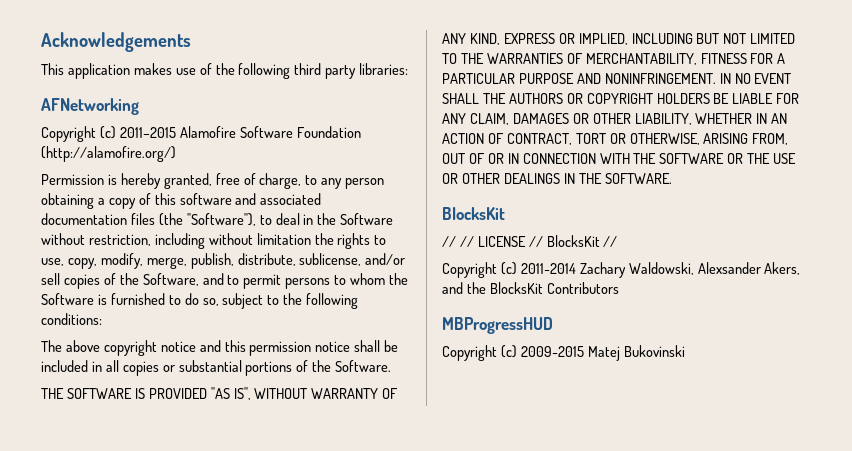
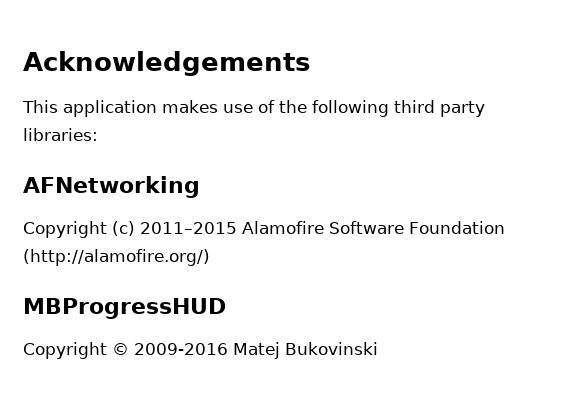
[41,173,385,189] [41,193,322,209] [41,213,394,226] [41,233,387,249] [41,253,406,269] [41,273,409,289] [41,293,359,309] [41,313,102,325] [41,340,399,356] [41,360,392,376] [41,387,399,400] [442,33,796,45] [442,53,786,65] [442,73,792,84] [442,93,800,104] [442,113,788,125] [442,133,789,145] [442,153,797,164] [442,173,672,184] [442,207,505,220] [442,235,618,247] [442,262,801,278] [442,282,619,294] // Permission is hereby granted, free of charge, to any person obtaining a copy of this software and associated documentation files (the "Software"), to deal in the Software without restriction, including without limitation the rights to use, copy, modify, merge, publish, distribute, sublicense, and/or sell copies of the Software, and to permit persons to whom the Software is furnished to do so, subject to the following conditions: // The above copyright notice and this permission notice shall be included in all copies or substantial portions of the Software. // THE SOFTWARE IS PROVIDED "AS IS", WITHOUT WARRANTY OF ANY KIND, EXPRESS OR IMPLIED, INCLUDING BUT NOT LIMITED TO THE WARRANTIES OF MERCHANTABILITY, FITNESS FOR A PARTICULAR PURPOSE AND NONINFRINGEMENT. IN NO EVENT SHALL THE AUTHORS OR COPYRIGHT HOLDERS BE LIABLE FOR ANY CLAIM, DAMAGES OR OTHER LIABILITY, WHETHER IN AN ACTION OF CONTRACT, TORT OR OTHERWISE, ARISING FROM, OUT OF OR IN CONNECTION WITH THE SOFTWARE OR THE USE OR OTHER DEALINGS IN THE SOFTWARE. // BlocksKit // // // LICENSE // BlocksKit // // Copyright (c) 2011-2014 Zachary Waldowski, Alexsander Akers, and the BlocksKit Contributors -> (210, 257) none
[500,345,584,358] (c) 2009-2015 -> [112,343,228,355] © 2009-2016

